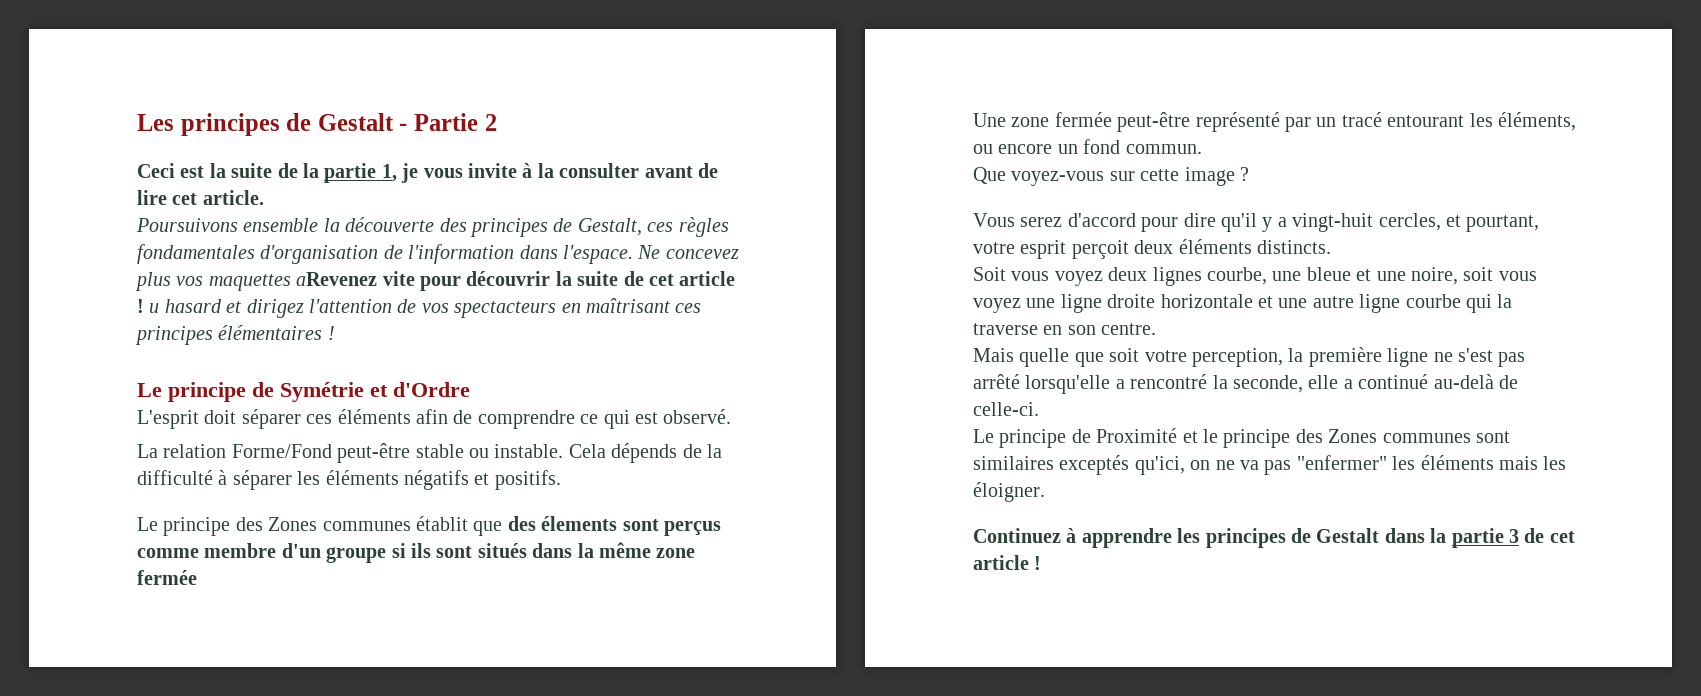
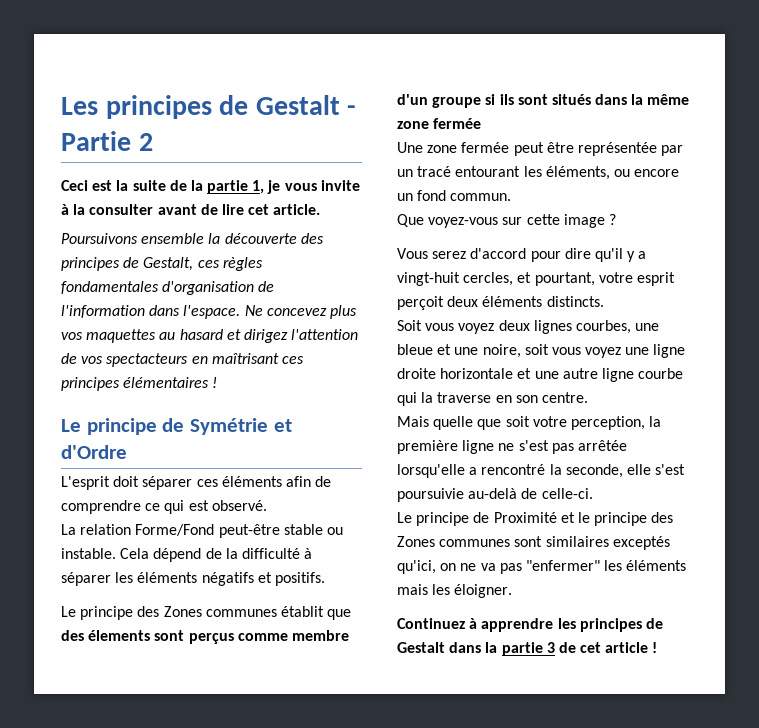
[296,271,736,291] [137,299,160,313] aRevenez vite pour découvrir la suite de cet article ! u -> [159,332,176,340] au
[611,443,678,463] dépends -> [153,548,202,562] dépend
[1117,112,1280,132] peut-être représenté -> [513,142,657,156] peut être représentée
[1207,267,1267,285] courbe, -> [575,320,631,334] courbes,
[973,374,1020,389] arrêté -> [577,440,627,451] arrêtée
[1343,374,1429,389] a continué -> [655,464,686,475] [397,488,464,502] s'est poursuivie

